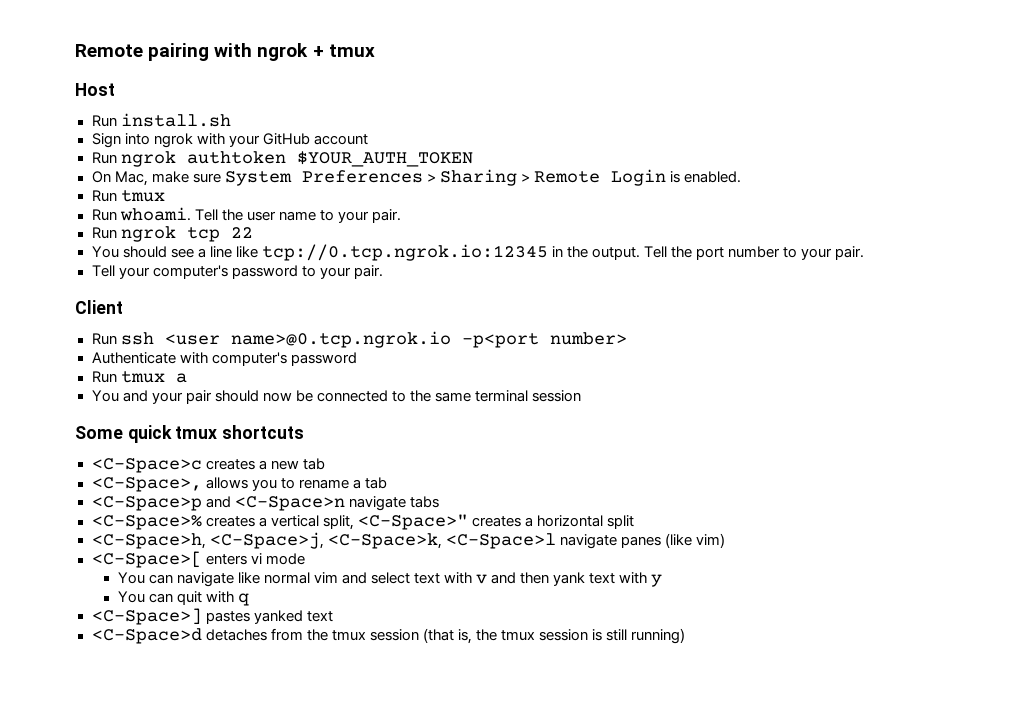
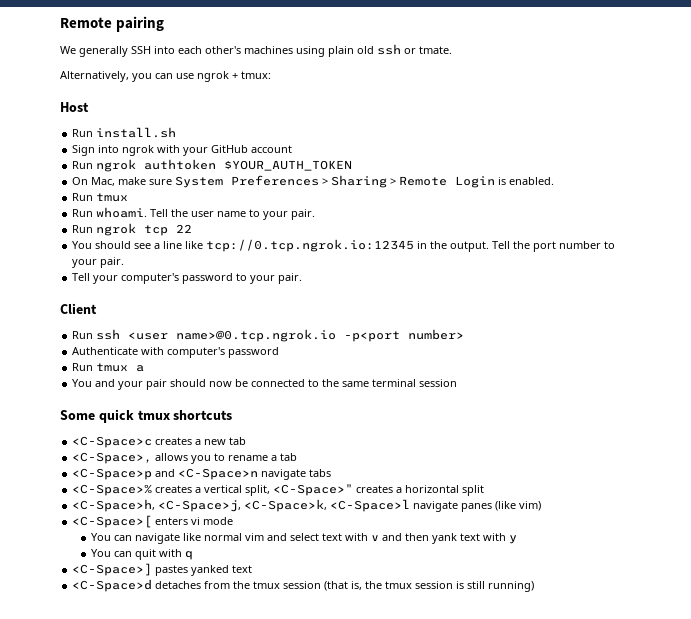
[214,43,253,57] with -> [60,44,452,57] [60,71,194,82] // We generally SSH into each other's machines using plain old ssh or tmate. // Alternatively, you can use
[328,44,375,57] tmux -> [241,71,271,79] tmux:

